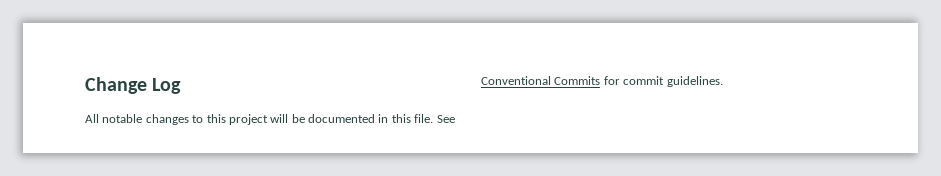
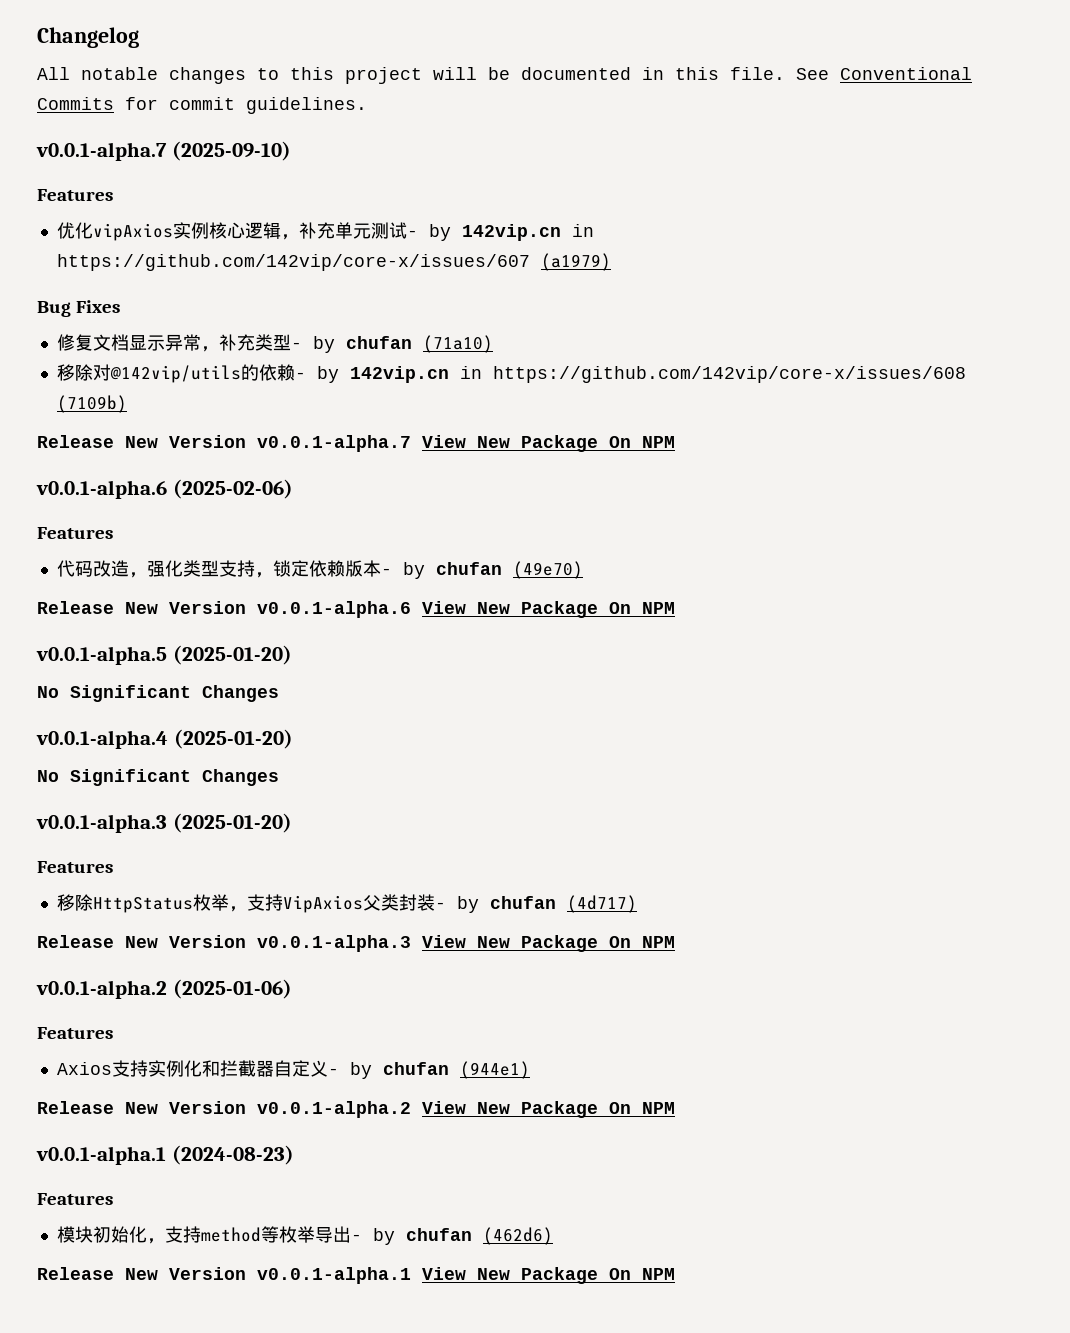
[85,77,182,94] Change Log -> [37,27,139,48] Changelog
(723, 81) none -> [36,141,291,161] [37,189,113,201] [56,222,594,241] [56,253,611,271] [37,300,121,317] [56,334,493,353] [56,364,966,383] [56,395,127,413] [37,435,675,452] [36,479,293,499] [37,527,113,539] [56,560,583,579] [37,601,675,618] [36,645,292,665] [37,685,279,702] [36,729,293,749] [37,769,279,786] [36,813,292,833] [37,861,113,873] [56,894,637,913] [37,935,675,952] [36,979,292,999] [37,1027,113,1039] [56,1060,530,1079] [37,1101,675,1118] [36,1145,294,1165] [37,1193,113,1205] [56,1226,553,1245] [37,1267,675,1284] // v0.0.1-alpha.7 (2025-09-10) // Features // 优化vipAxios实例核心逻辑，补充单元测试- by 142vip.cn in https://github.com/142vip/core-x/issues/607 (a1979) // Bug Fixes // 修复文档显示异常，补充类型- by chufan (71a10) // 移除对@142vip/utils的依赖- by 142vip.cn in https://github.com/142vip/core-x/issues/608 (7109b) // Release New Version v0.0.1-alpha.7 View New Package On NPM // v0.0.1-alpha.6 (2025-02-06) // Features // 代码改造，强化类型支持，锁定依赖版本- by chufan (49e70) // Release New Version v0.0.1-alpha.6 View New Package On NPM // v0.0.1-alpha.5 (2025-01-20) // No Significant Changes // v0.0.1-alpha.4 (2025-01-20) // No Significant Changes // v0.0.1-alpha.3 (2025-01-20) // Features // 移除HttpStatus枚举，支持VipAxios父类封装- by chufan (4d717) // Release New Version v0.0.1-alpha.3 View New Package On NPM // v0.0.1-alpha.2 (2025-01-06) // Features // Axios支持实例化和拦截器自定义- by chufan (944e1) // Release New Version v0.0.1-alpha.2 View New Package On NPM // v0.0.1-alpha.1 (2024-08-23) // Features // 模块初始化，支持method等枚举导出- by chufan (462d6) // Release New Version v0.0.1-alpha.1 View New Package On NPM

